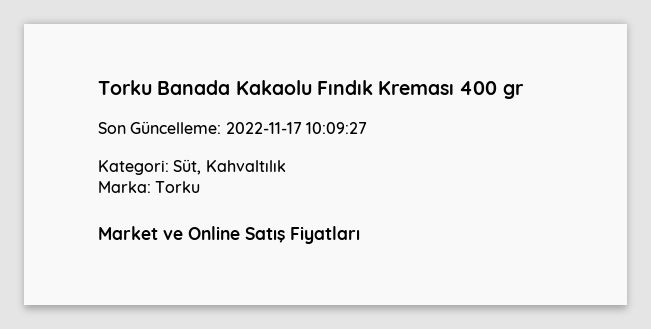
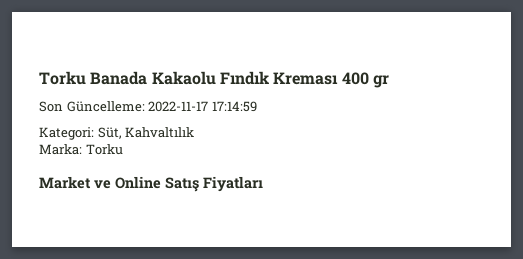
[305,122,367,134] 10:09:27 -> [211,101,257,112] 17:14:59

